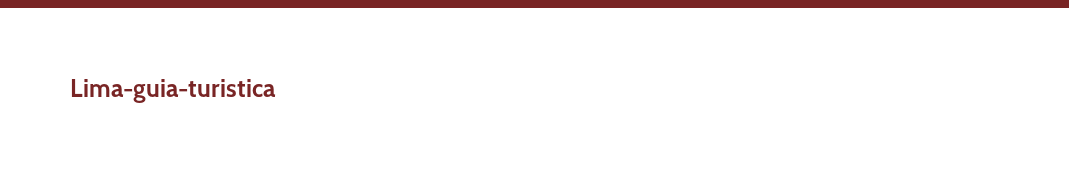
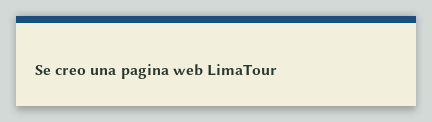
[70,79,276,103] Lima-guia-turistica -> [35,64,277,79] Se creo una pagina web LimaTour

